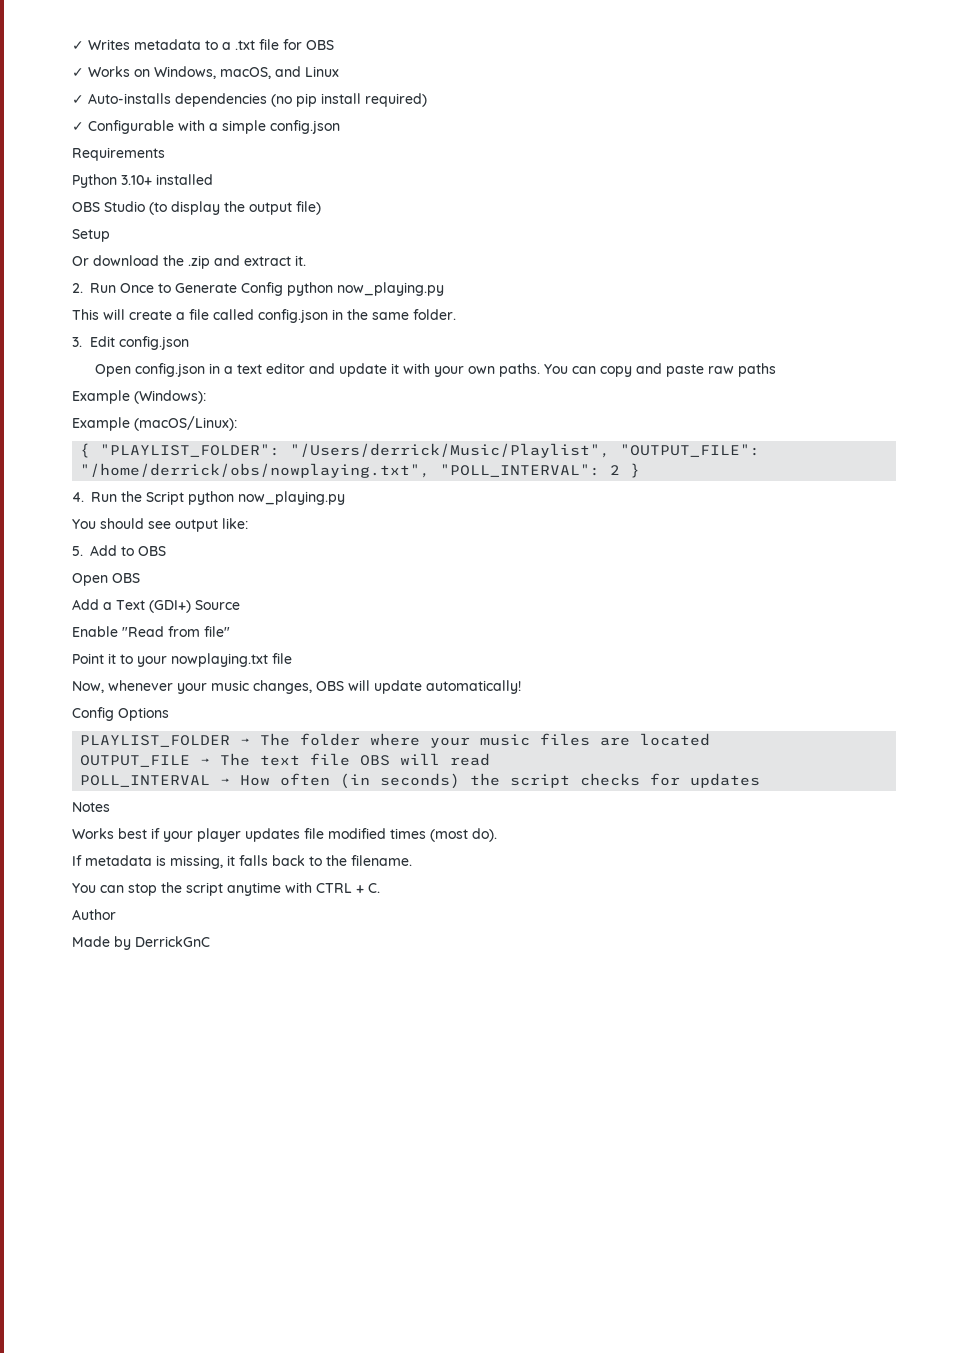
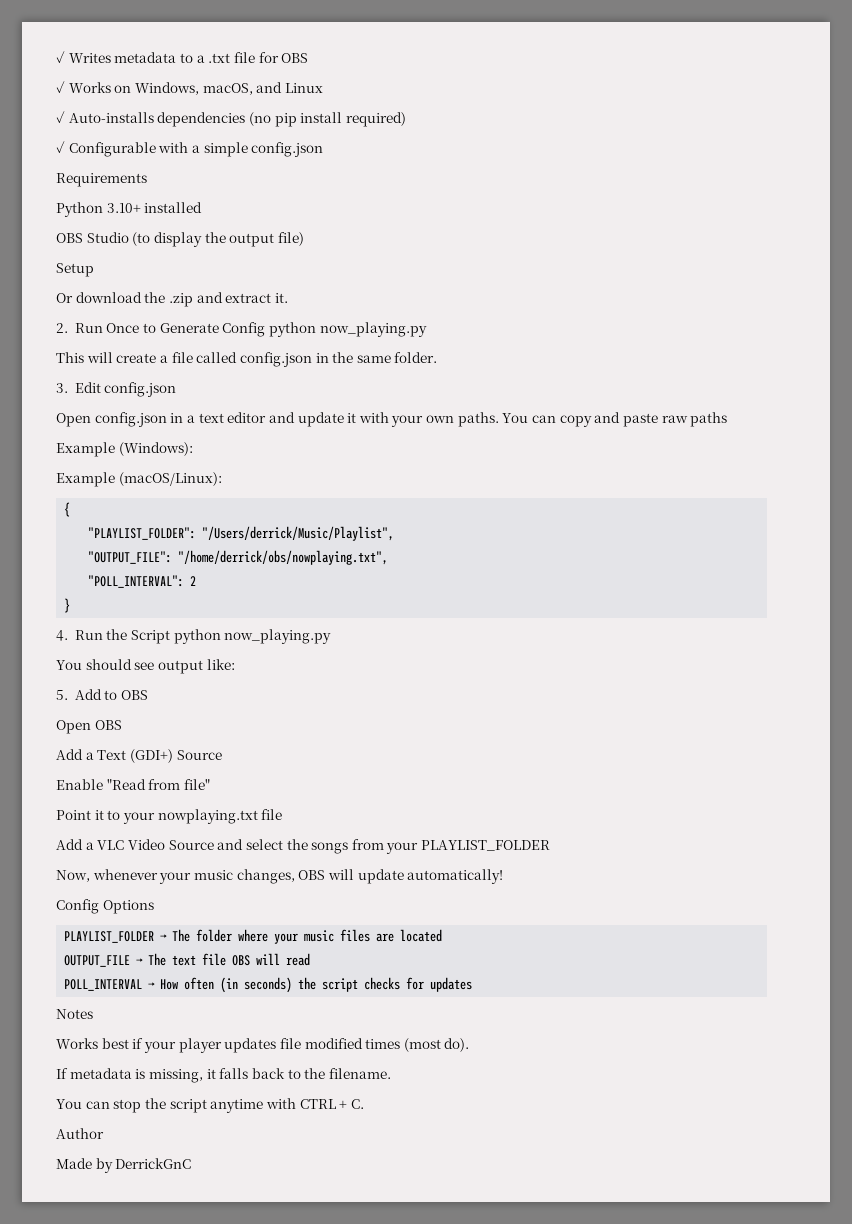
(91, 450) none -> (71, 509) //
(611, 450) none -> (395, 533) //
(431, 470) none -> (389, 557) //
(621, 470) none -> (197, 581) //
(292, 658) none -> [56,839,551,854] // Add a VLC Video Source and select the songs from your PLAYLIST_FOLDER

